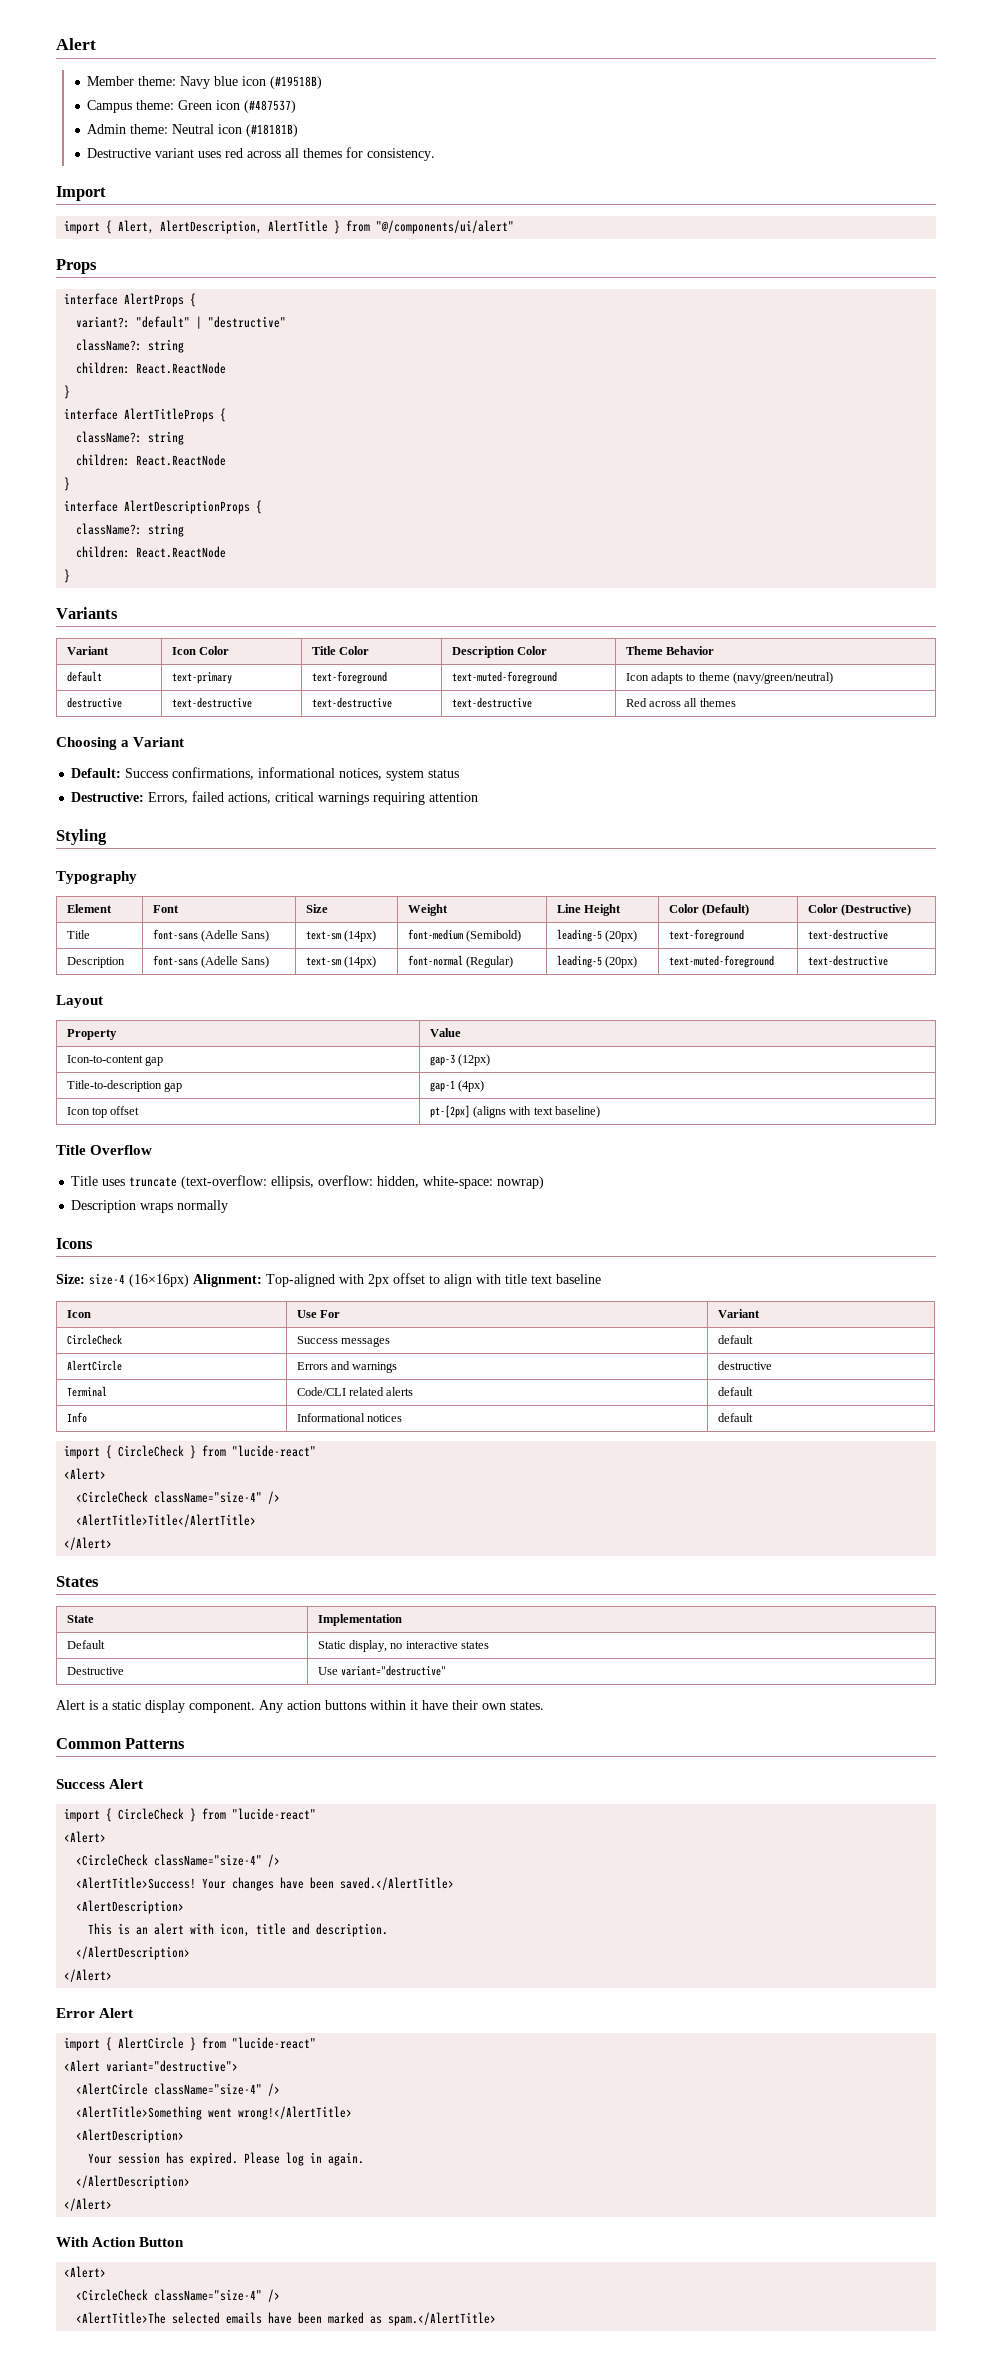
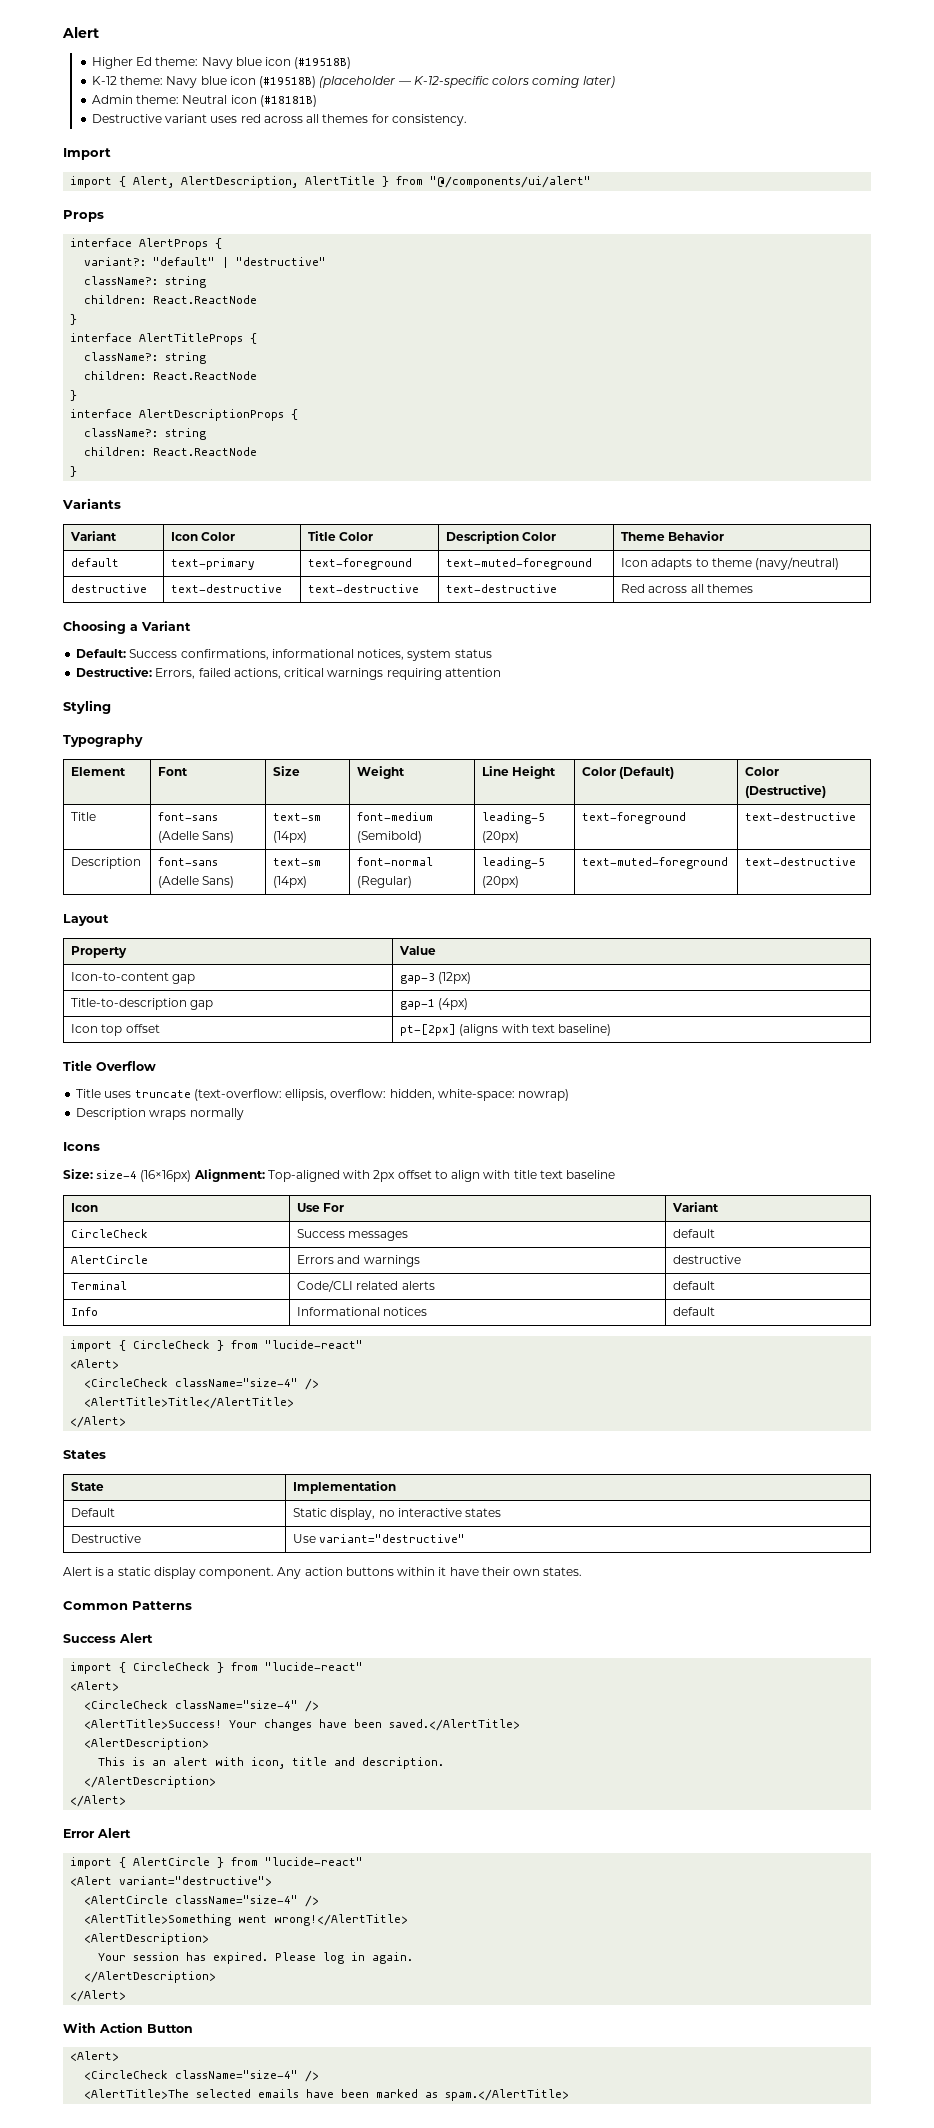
[56,38,96,50] [87,76,135,86] Alert // Member -> [62,27,99,38] [91,57,153,69] Alert // Higher Ed
[87,100,297,113] Campus theme: Green icon (#487537) -> [91,76,615,88] K-12 theme: Navy blue icon (#19518B) (placeholder — K-12-specific colors coming later)
[733,672,834,684] (navy/green/neutral) -> [755,557,840,570] (navy/neutral)

